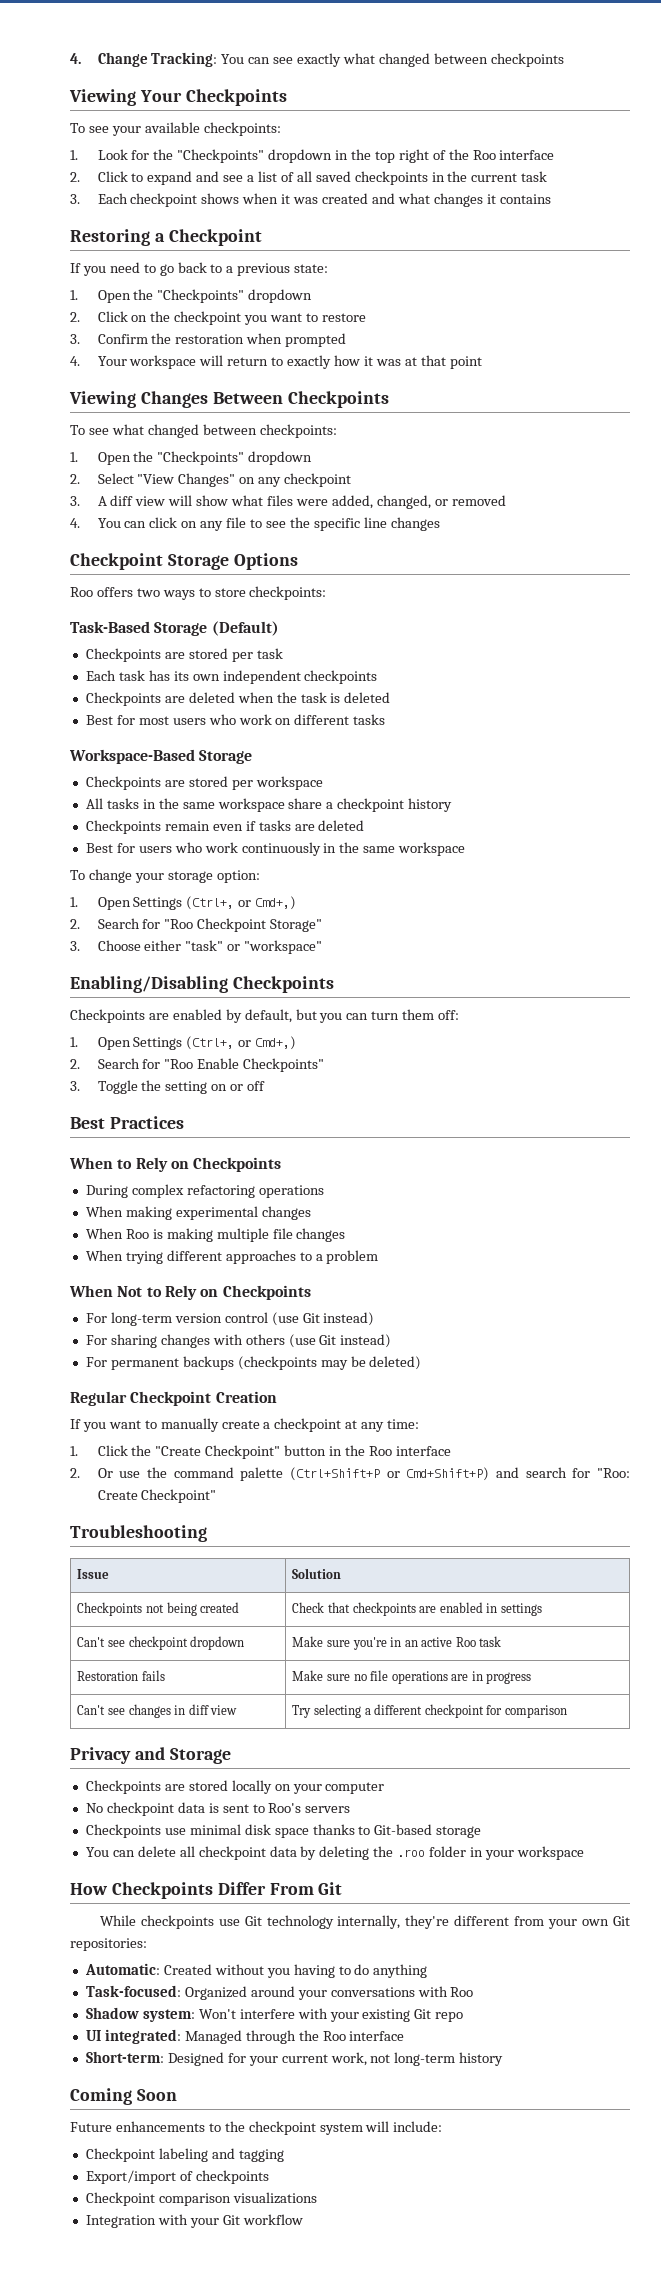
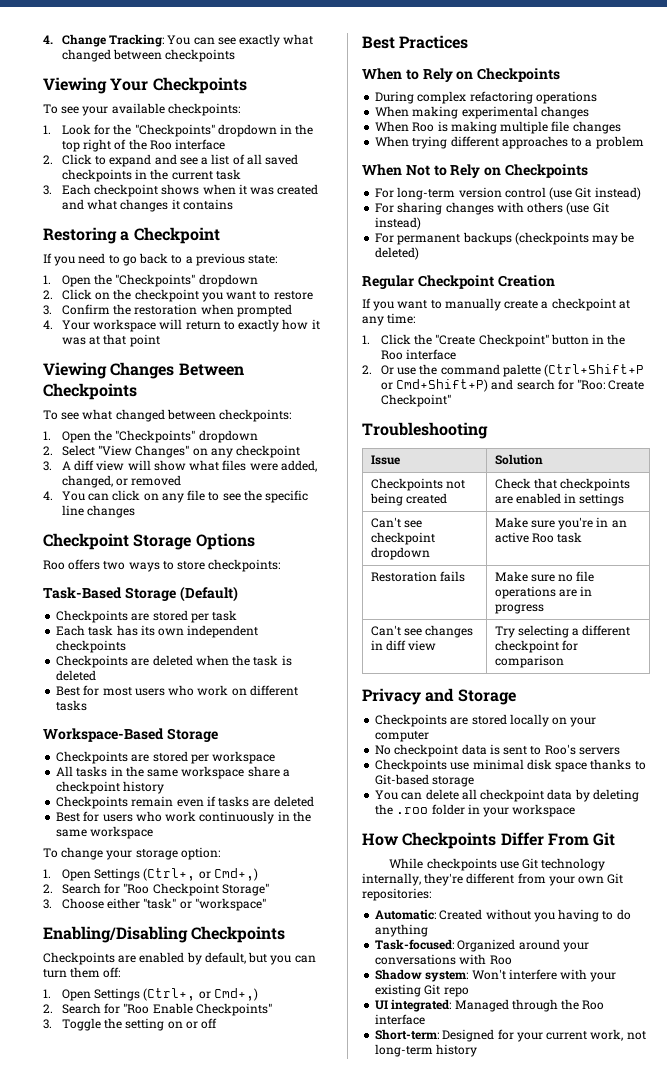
[70,2088,177,2105] [70,2121,443,2135] [85,2148,284,2162] [85,2170,269,2184] [85,2192,317,2206] [85,2214,303,2228] // Coming Soon // Future enhancements to the checkpoint system will include: // Checkpoint labeling and tagging // Export/import of checkpoints // Checkpoint comparison visualizations // Integration with your Git workflow -> (478, 1050) none

